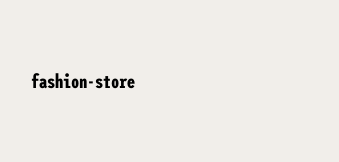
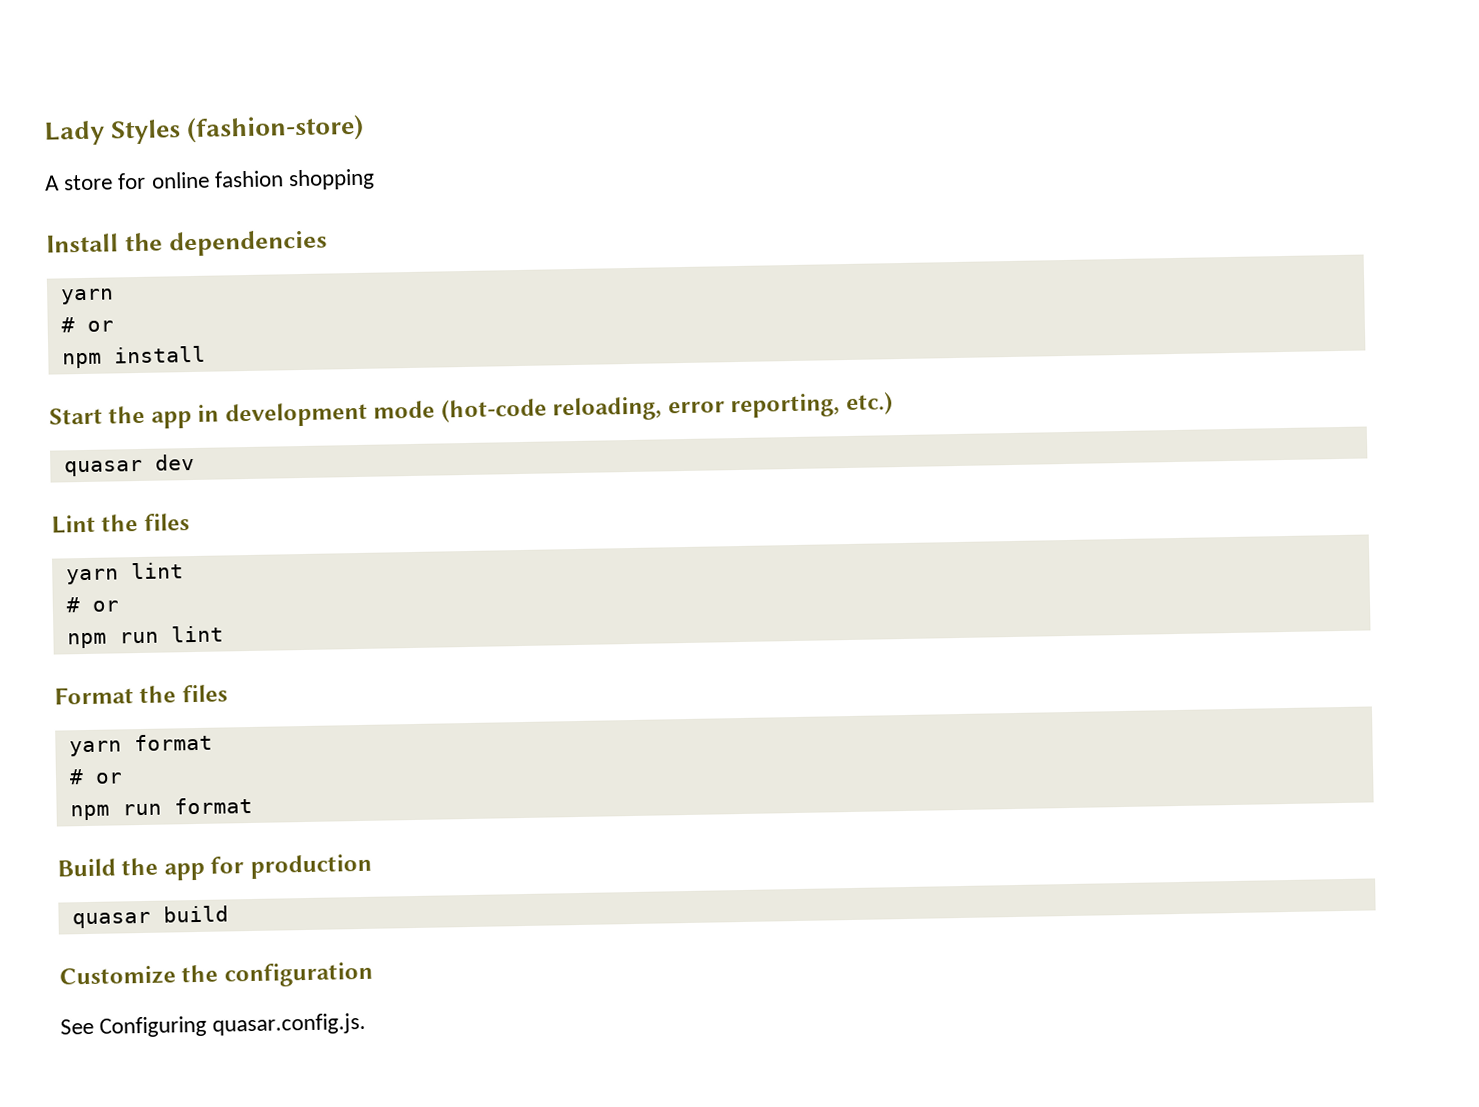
[31,73,135,89] fashion-store -> [43,114,365,146] [44,168,376,191] [46,229,328,257] [60,288,114,305] [60,317,114,333] [61,345,206,369] [49,392,893,429] [63,453,195,477] [51,513,190,534] [65,562,184,585] [65,597,119,613] [66,625,224,649] [54,684,228,705] [68,733,213,757] [68,769,123,785] [69,796,253,821] [57,853,372,881] [71,905,229,929] [59,961,373,988] [60,1012,367,1038] Lady Styles (fashion-store) // A store for online fashion shopping // Install the dependencies // yarn // # or // npm install // Start the app in development mode (hot-code reloading, error reporting, etc.) // quasar dev // Lint the files // yarn lint // # or // npm run lint // Format the files // yarn format // # or // npm run format // Build the app for production // quasar build // Customize the configuration // See Configuring quasar.config.js.

